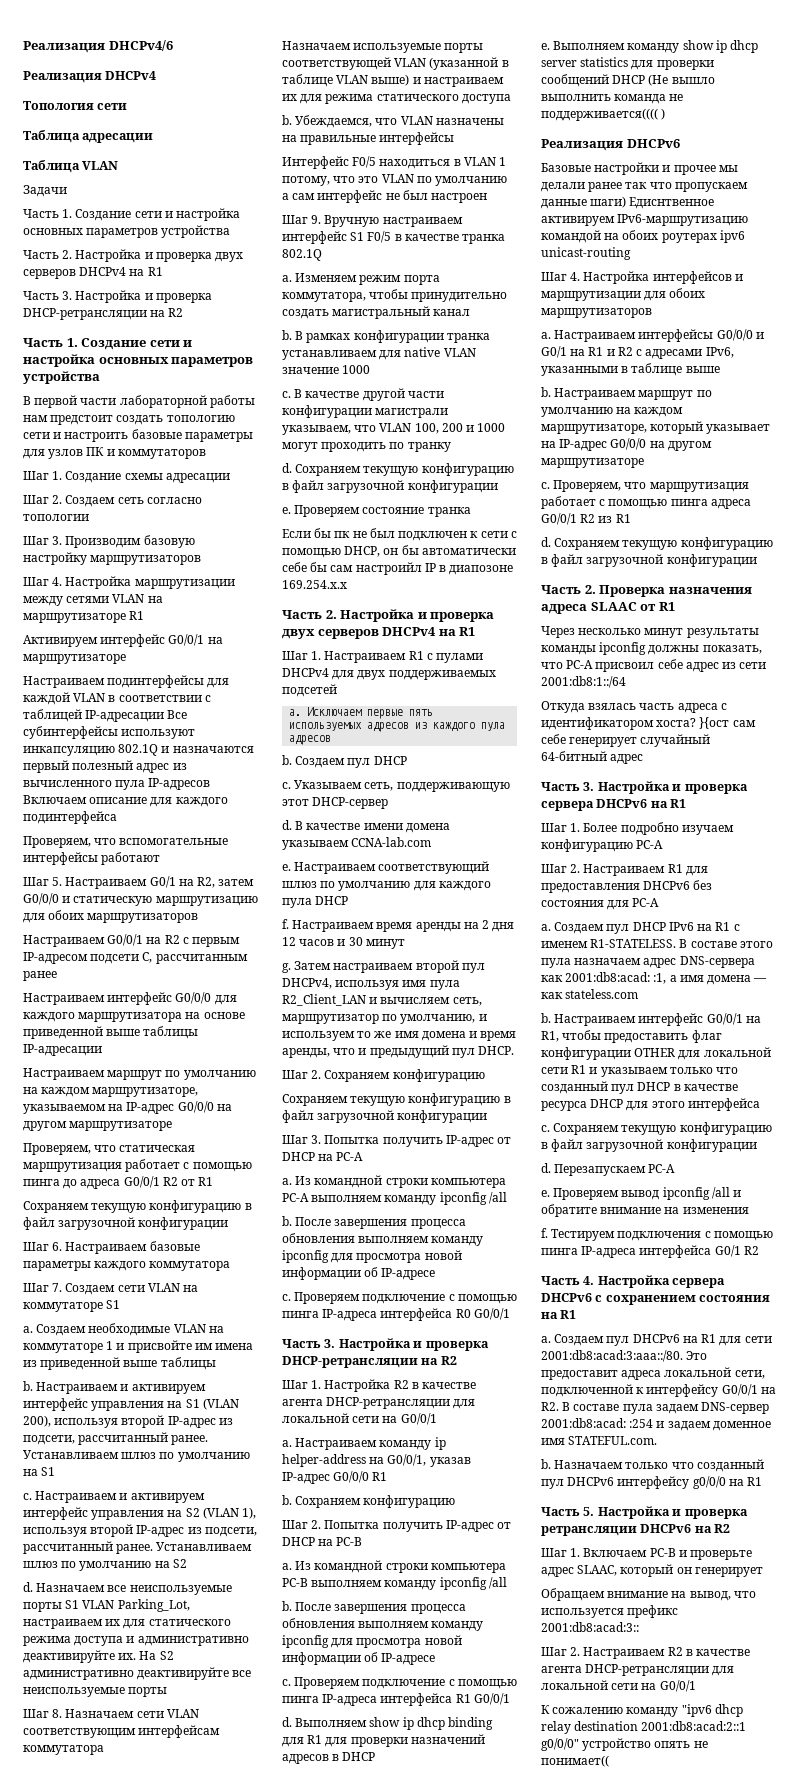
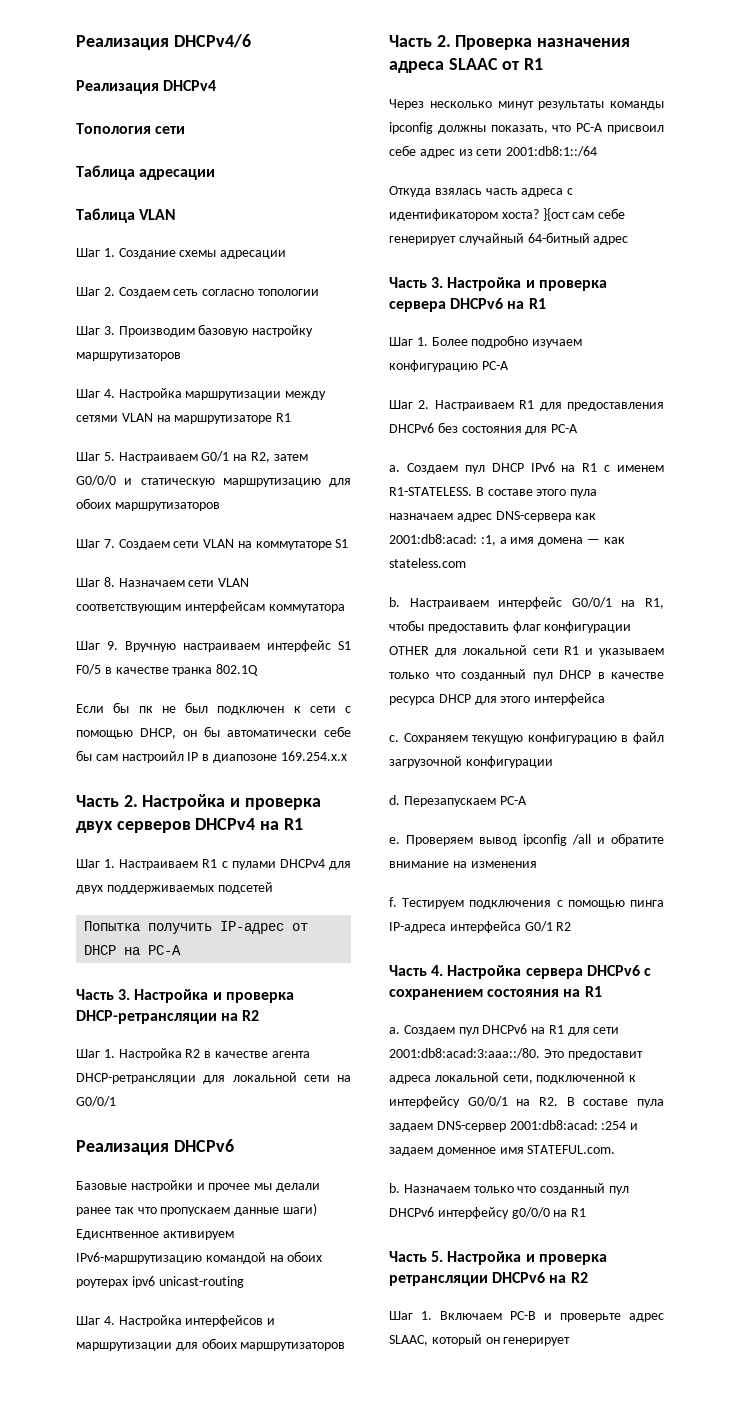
[23,185,67,197] [23,208,241,221] [23,225,231,238] [23,249,244,262] [23,267,163,279] [23,290,212,303] [23,308,184,320] [23,338,193,350] [23,354,254,367] [23,371,100,384] [23,395,255,408] [23,415,235,425] [23,429,253,442] [23,447,206,459] // Задачи // Часть 1. Создание сети и настройка основных параметров устройства // Часть 2. Настройка и проверка двух серверов DHCPv4 на R1 // Часть 3. Настройка и проверка DHCP-ретрансляции на R2 // Часть 1. Создание сети и настройка основных параметров устройства // В первой части лабораторной работы нам предстоит создать топологию сети и настроить базовые параметры для узлов ПК и коммутаторов -> (177, 214) none
[23,634,223,647] [23,654,126,664] [23,675,230,688] [23,692,211,705] [23,709,188,722] [23,726,196,739] [23,744,254,756] [23,760,187,773] [23,778,211,790] [23,795,228,807] [23,811,117,824] [23,836,229,848] [23,852,161,865] // Активируем интерфейс G0/0/1 на маршрутизаторе // Настраиваем подинтерфейсы для каждой VLAN в соответствии с таблицей IP-адресации Все субинтерфейсы используют инкапсуляцию 802.1Q и назначаются первый полезный адрес из вычисленного пула IP-адресов Включаем описание для каждого подинтерфейса // Проверяем, что вспомогательные интерфейсы работают -> (292, 417) none
[23,934,241,947] [23,952,248,964] [23,971,57,981] [23,992,237,1005] [23,1012,245,1022] [23,1026,199,1039] [23,1044,102,1056] [23,1068,256,1080] [23,1087,199,1097] [23,1101,232,1114] [23,1121,173,1131] [23,1143,196,1155] [23,1159,252,1172] [23,1176,214,1189] [23,1200,252,1213] [23,1217,229,1230] [23,1241,200,1254] [23,1261,231,1271] // Настраиваем G0/0/1 на R2 с первым IP-адресом подсети C, рассчитанным ранее // Настраиваем интерфейс G0/0/0 для каждого маршрутизатора на основе приведенной выше таблицы IP-адресации // Настраиваем маршрут по умолчанию на каждом маршрутизаторе, указываемом на IP-адрес G0/0/0 на другом маршрутизаторе // Проверяем, что статическая маршрутизация работает с помощью пинга до адреса G0/0/1 R2 от R1 // Сохраняем текущую конфигурацию в файл загрузочной конфигурации // Шаг 6. Настраиваем базовые параметры каждого коммутатора -> (220, 506) none
[23,1323,224,1336] [23,1340,254,1353] [23,1357,216,1370] [23,1381,206,1394] [23,1398,239,1411] [23,1415,233,1428] [23,1432,209,1445] [23,1450,250,1462] [23,1467,56,1476] [23,1491,205,1503] [23,1507,257,1520] [23,1524,257,1537] [23,1541,253,1554] [23,1559,187,1571] [23,1582,232,1595] [23,1599,190,1612] [23,1619,231,1629] [23,1636,249,1646] [23,1650,174,1663] [23,1667,252,1680] [23,1687,168,1697] // a. Создаем необходимые VLAN на коммутаторе 1 и присвойте им имена из приведенной выше таблицы // b. Настраиваем и активируем интерфейс управления на S1 (VLAN 200), используя второй IP-адрес из подсети, рассчитанный ранее. Устанавливаем шлюз по умолчанию на S1 // c. Настраиваем и активируем интерфейс управления на S2 (VLAN 1), используя второй IP-адрес из подсети, рассчитанный ранее. Устанавливаем шлюз по умолчанию на S2 // d. Назначаем все неиспользуемые порты S1 VLAN Parking_Lot, настраиваем их для статического режима доступа и административно деактивируйте их. На S2 административно деактивируйте все неиспользуемые порты -> (349, 543) none
[282,41,484,53] [282,57,509,70] [282,74,504,87] [282,94,511,104] [282,115,504,128] [282,132,455,145] [282,156,507,169] [282,174,508,186] [282,190,488,203] // Назначаем используемые порты соответствующей VLAN (указанной в таблице VLAN выше) и настраиваем их для режима статического доступа // b. Убеждаемся, что VLAN назначены на правильные интерфейсы // Интерфейс F0/5 находиться в VLAN 1 потому, что это VLAN по умолчанию а сам интерфейс не был настроен -> (345, 608) none
[282,273,440,285] [282,289,508,302] [282,306,471,319] [282,330,490,343] [282,347,476,360] [282,365,371,374] [282,388,444,401] [282,405,449,418] [282,423,506,435] [282,442,451,452] [282,463,514,476] [282,480,498,493] [282,505,471,517] // a. Изменяем режим порта коммутатора, чтобы принудительно создать магистральный канал // b. В рамках конфигурации транка устанавливаем для native VLAN значение 1000 // c. В качестве другой части конфигурации магистрали указываем, что VLAN 100, 200 и 1000 могут проходить по транку // d. Сохраняем текущую конфигурацию в файл загрузочной конфигурации // e. Проверяем состояние транка -> (259, 670) none
[289,707,434,719] [289,722,506,732] [289,735,332,745] [282,755,407,768] [282,780,510,792] [282,797,389,809] [282,820,450,833] [282,837,432,850] [282,861,490,874] [282,881,491,891] [282,896,349,908] [282,919,515,932] [282,937,405,949] [282,960,485,973] [282,978,460,990] [282,994,482,1006] [282,1014,487,1024] [282,1031,517,1041] [282,1045,515,1058] [282,1069,485,1082] [282,1093,511,1106] [282,1110,488,1123] [282,1135,322,1144] a. Исключаем первые пять используемых адресов из каждого пула адресов // b. Создаем пул DHCP // c. Указываем сеть, поддерживающую этот DHCP-сервер // d. В качестве имени домена указываем CCNA-lab.com // e. Настраиваем соответствующий шлюз по умолчанию для каждого пула DHCP // f. Настраиваем время аренды на 2 дня 12 часов и 30 минут // g. Затем настраиваем второй пул DHCPv4, используя имя пула R2_Client_LAN и вычисляем сеть, маршрутизатор по умолчанию, и используем то же имя домена и время аренды, что и предыдущий пул DHCP. // Шаг 2. Сохраняем конфигурацию // Сохраняем текущую конфигурацию в файл загрузочной конфигурации // Шаг 3. -> (273, 888) none
[282,1175,506,1188] [282,1192,507,1205] [282,1216,466,1229] [282,1233,484,1246] [282,1250,462,1263] [282,1267,436,1280] [282,1292,517,1304] [282,1308,510,1321] // a. Из командной строки компьютера PC-A выполняем команду ipconfig /all // b. После завершения процесса обновления выполняем команду ipconfig для просмотра новой информации об IP-адресе // c. Проверяем подключение с помощью пинга IP-адреса интерфейса R0 G0/0/1 -> (182, 950) none
[282,1437,446,1450] [282,1454,471,1467] [282,1471,388,1484] [282,1495,456,1508] [282,1520,512,1532] [282,1537,363,1546] [282,1560,506,1573] [282,1577,507,1590] [282,1601,466,1614] [282,1618,484,1631] [282,1635,462,1648] [282,1652,436,1665] [282,1677,517,1689] [282,1693,510,1706] [282,1717,494,1730] [282,1734,485,1747] [282,1752,376,1764] [541,40,759,53] [541,57,714,70] [541,74,715,87] [541,94,684,104] [541,108,666,121] // a. Настраиваем команду ip helper-address на G0/0/1, указав IP-адрес G0/0/0 R1 // b. Сохраняем конфигурацию // Шаг 2. Попытка получить IP-адрес от DHCP на PC-B // a. Из командной строки компьютера PC-B выполняем команду ipconfig /all // b. После завершения процесса обновления выполняем команду ipconfig для просмотра новой информации об IP-адресе // c. Проверяем подключение с помощью пинга IP-адреса интерфейса R1 G0/0/1 // d. Выполняем show ip dhcp binding для R1 для проверки назначений адресов в DHCP // e. Выполняем команду show ip dhcp server statistics для проверки сообщений DHCP (Не вышло выполнить команда не поддерживается(((( ) -> (116, 1101) none
[541,329,764,342] [541,346,734,359] [541,363,720,376] [541,387,712,400] [541,407,684,417] [541,421,771,434] [541,438,712,451] [541,458,644,468] [541,480,749,492] [541,496,751,509] [541,513,631,525] [541,537,773,550] [541,554,757,567] // a. Настраиваем интерфейсы G0/0/0 и G0/1 на R1 и R2 с адресами IPv6, указанными в таблице выше // b. Настраиваем маршрут по умолчанию на каждом маршрутизаторе, который указывает на IP-адрес G0/0/0 на другом маршрутизаторе // c. Проверяем, что маршрутизация работает с помощью пинга адреса G0/0/1 R2 из R1 // d. Сохраняем текущую конфигурацию в файл загрузочной конфигурации -> (346, 1346) none
[541,1588,756,1601] [541,1605,679,1618] [541,1622,639,1632] [541,1647,751,1659] [541,1664,735,1676] [541,1680,696,1692] [541,1704,743,1717] [541,1721,747,1734] [541,1738,708,1751] [541,1755,609,1767] // Обращаем внимание на вывод, что используется префикс 2001:db8:acad:3:: // Шаг 2. Настраиваем R2 в качестве агента DHCP-ретрансляции для локальной сети на G0/0/1 // К сожалению команду "ipv6 dhcp relay destination 2001:db8:acad:2::1 g0/0/0" устройство опять не понимает(( -> (571, 1341) none

